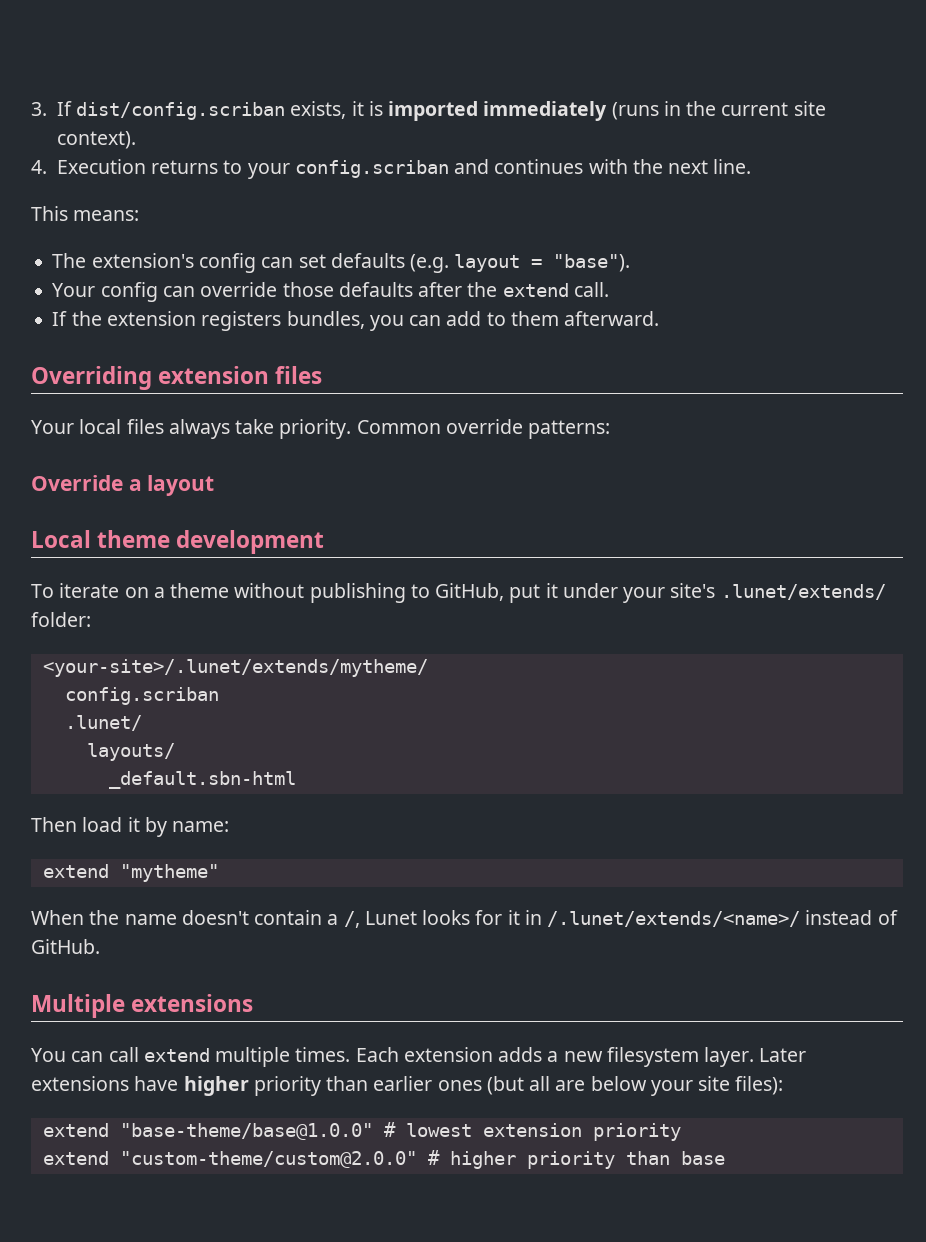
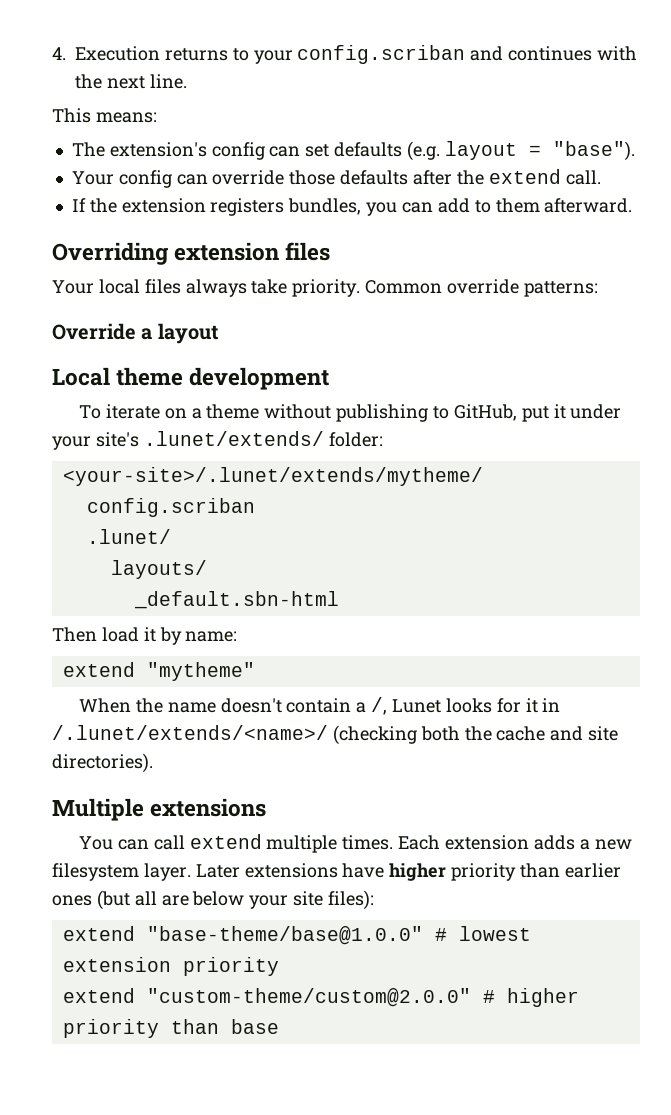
[31,101,826,121] [56,131,136,149] 3. If dist/config.scriban exists, it is imported immediately (runs in the current site context). // -> (52, 53) none
[805,910,898,925] [31,939,100,954] instead of GitHub. -> [332,725,619,745] [52,753,153,773] (checking both the cache and site directories).

